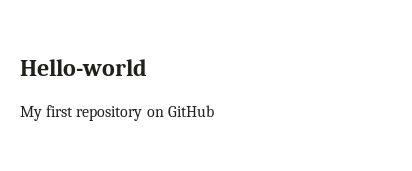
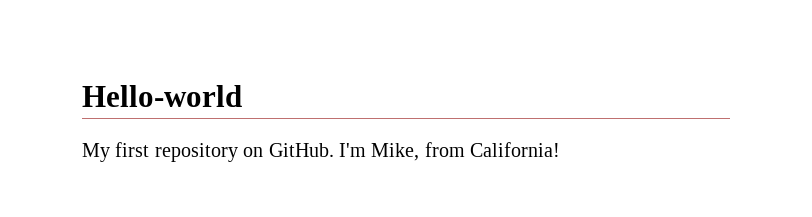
[167,105,214,117] GitHub -> [268,142,561,161] GitHub. I'm Mike, from California!

